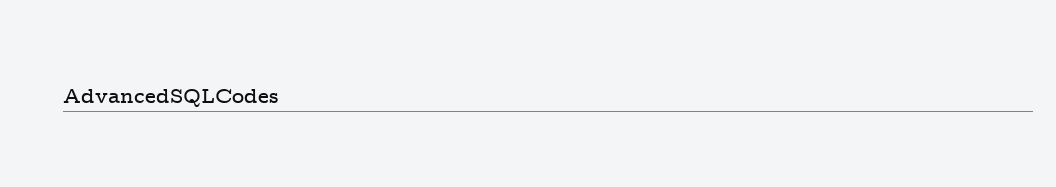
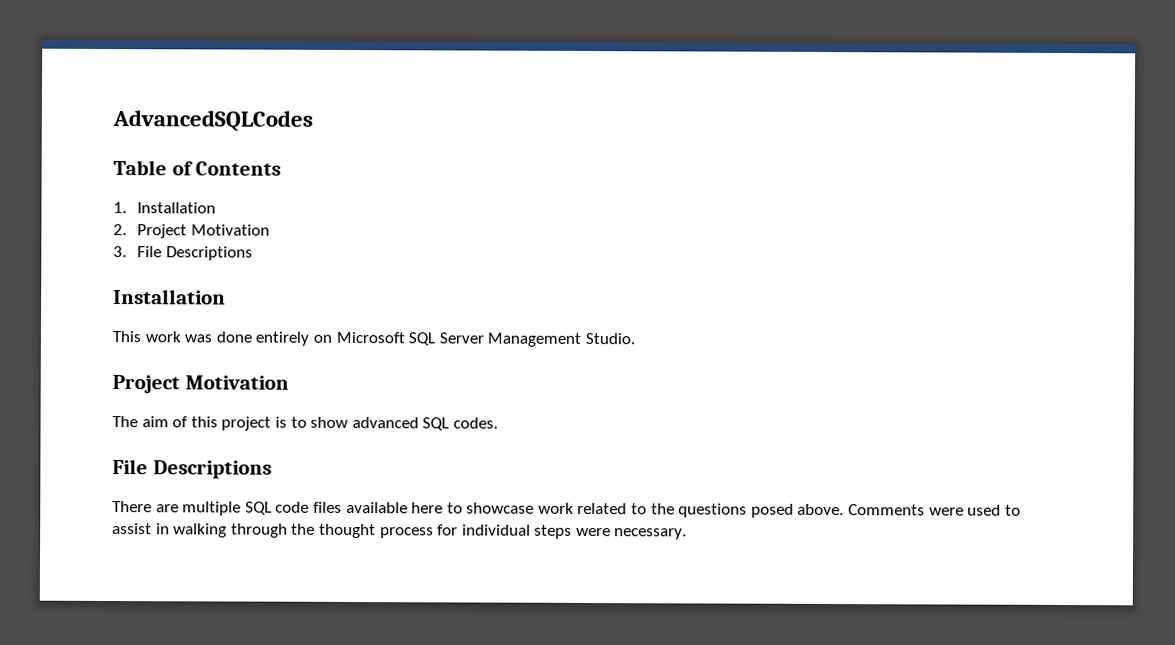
(279, 98) none -> [113,160,282,176] [113,202,217,214] [113,224,270,239] [113,246,253,261] [113,289,226,305] [112,331,635,347] [112,375,289,394] [112,416,498,431] [112,459,272,479] [112,501,1021,518] [112,523,688,540] // Table of Contents // 1. Installation // 2. Project Motivation // 3. File Descriptions // Installation // This work was done entirely on Microsoft SQL Server Management Studio. // Project Motivation // The aim of this project is to show advanced SQL codes. // File Descriptions // There are multiple SQL code files available here to showcase work related to the questions posed above. Comments were used to assist in walking through the thought process for individual steps were necessary.

